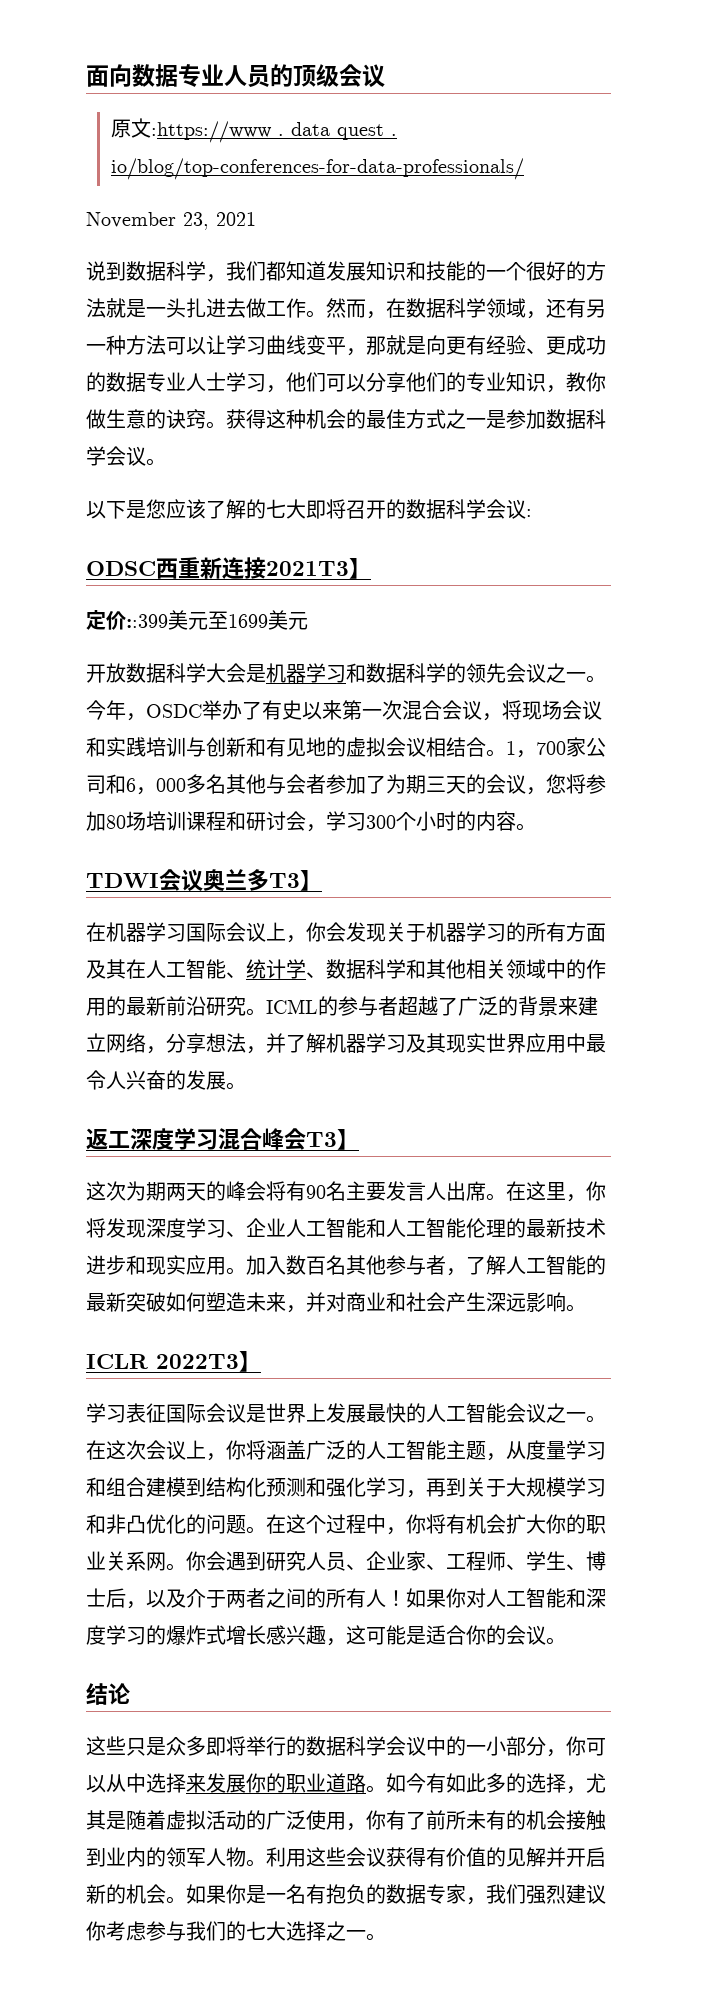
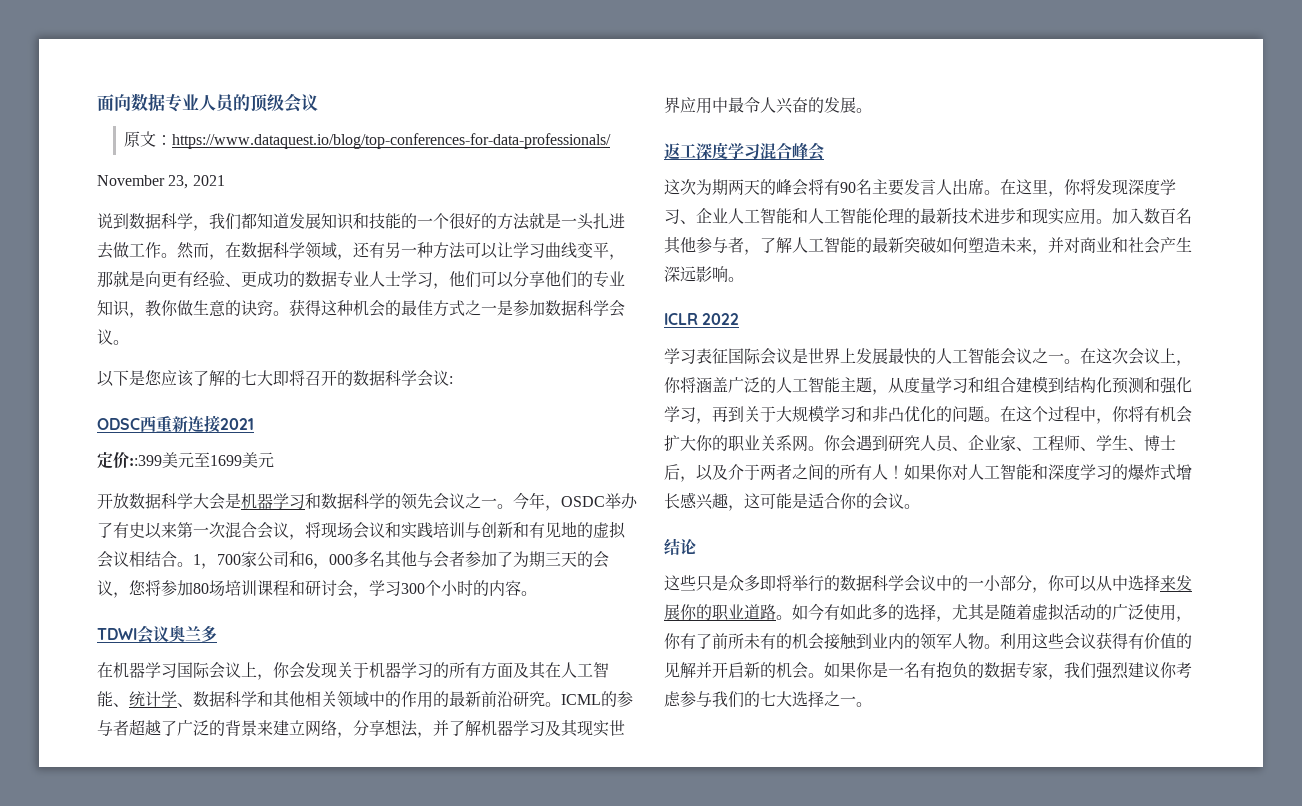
[150,121,397,143] [110,158,524,180] :https://www . data quest . io/blog/top-conferences-for-data-professionals/ -> [156,133,612,149] ：https://www.dataquest.io/blog/top-conferences-for-data-professionals/
[266,558,371,579] 2021T3】 -> [220,418,254,430] 2021
[269,870,322,891] T3】 -> (217, 633) none
[306,1129,359,1150] T3】 -> (824, 151) none
[156,1351,261,1372] 2022T3】 -> [702,313,740,325] 2022

